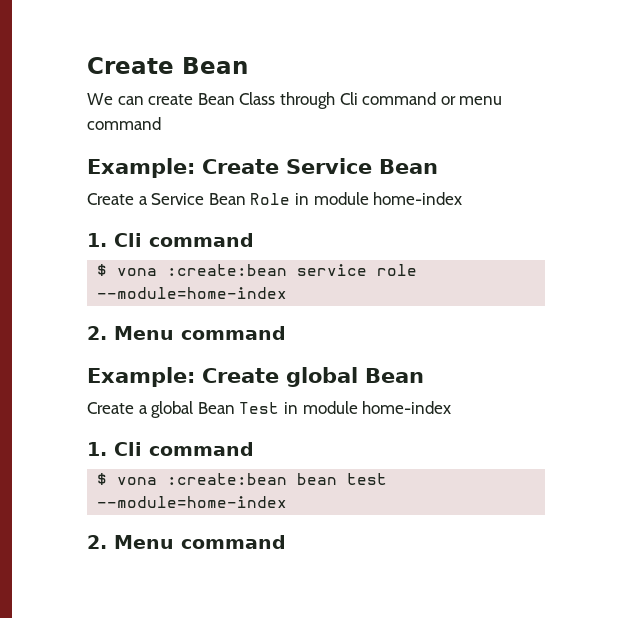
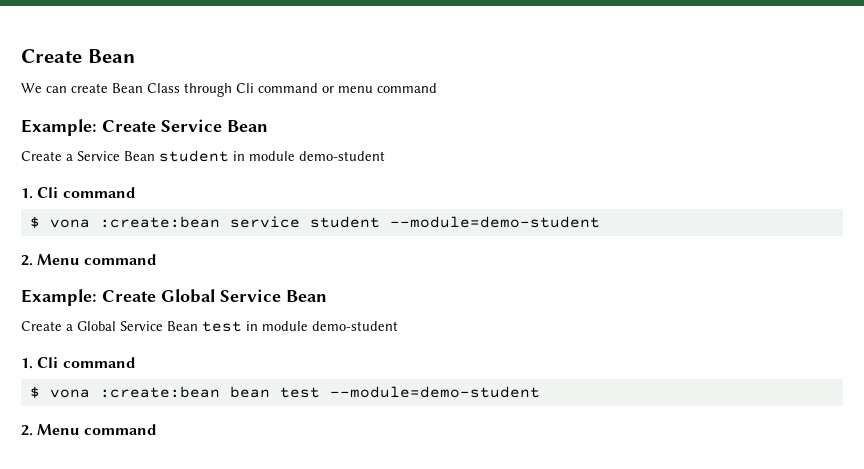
[250,192,463,205] Role in module home-index -> [159,150,385,162] student in module demo-student
[377,264,418,276] [97,287,288,299] role --module=home-index -> [309,216,600,228] student --module=demo-student
[286,367,424,387] [87,401,452,418] global Bean // Create a global Bean Test in module home-index -> [161,289,327,303] [21,321,398,332] Global Service Bean // Create a Global Service Bean test in module demo-student
[97,496,288,508] --module=home-index -> [329,386,540,398] --module=demo-student

